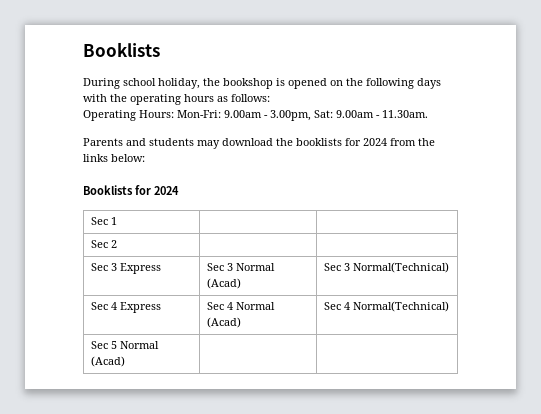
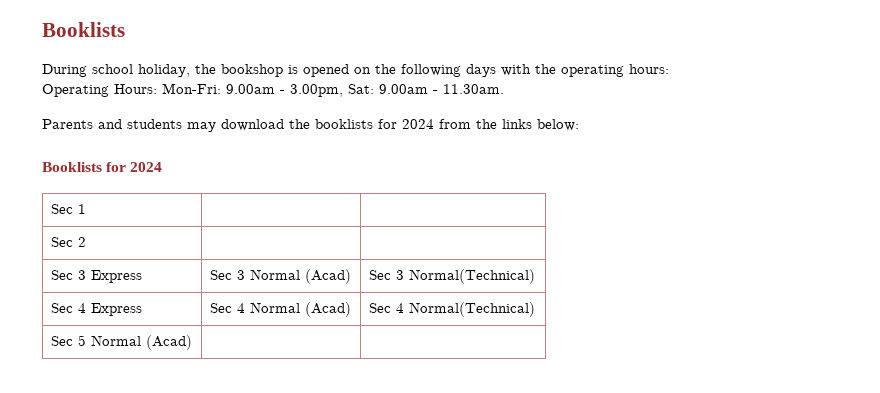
[184,94,270,102] hours as follows: -> [629,64,669,74] hours:

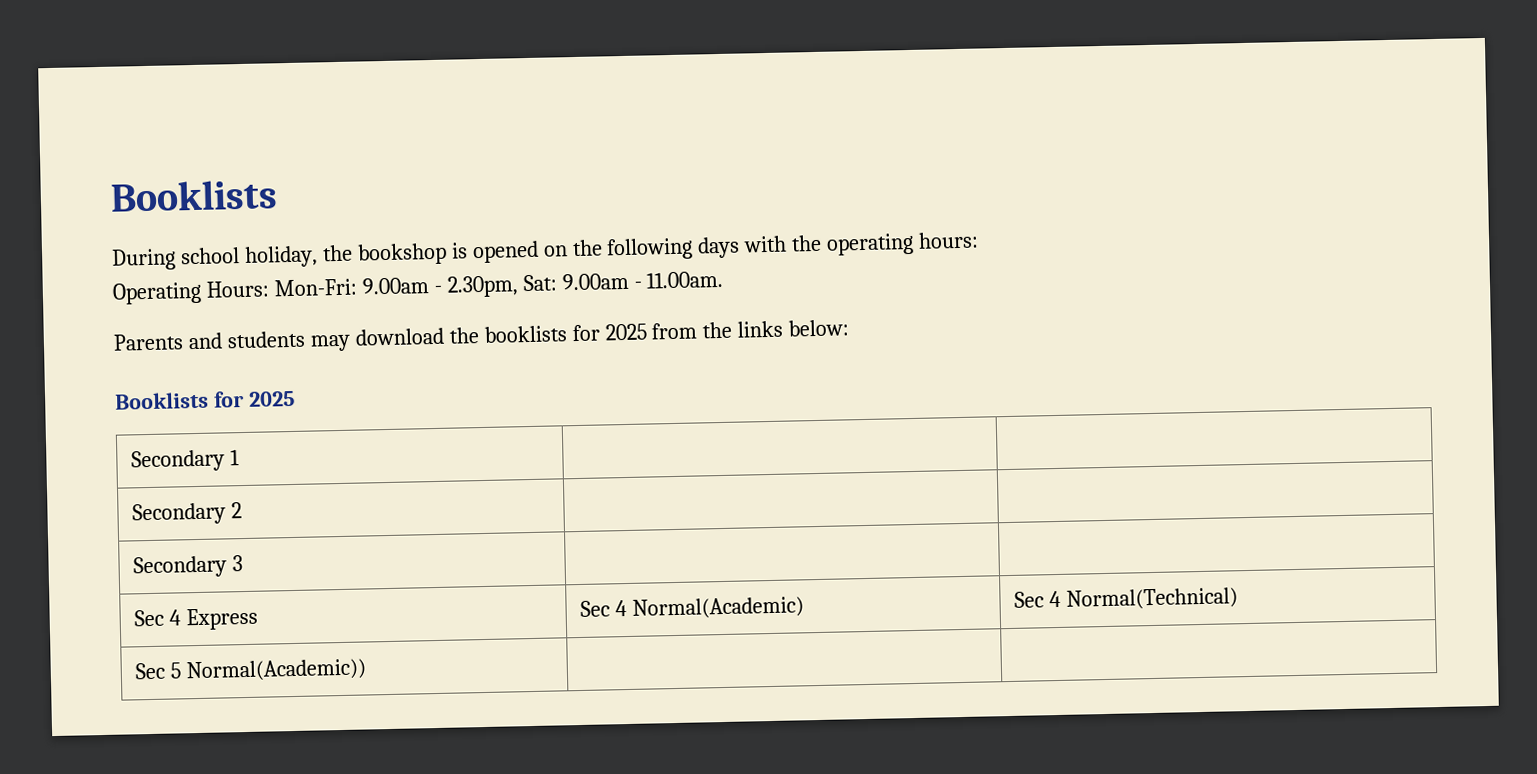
[290,84,343,97] 3.00pm, -> [446,275,519,298] 2.30pm,
[443,84,504,94] 11.30am. -> [646,270,724,289] 11.00am.
[402,119,434,129] 2024 -> [604,323,647,341] 2025
[130,162,163,172] [50,204,73,214] 2024 // Sec -> [247,390,295,407] [131,449,226,473] 2025 // Secondary
[50,237,73,247] Sec -> [132,502,227,526] Secondary
[50,270,142,283] [209,269,351,284] [368,269,535,284] Sec 3 Express | Sec 3 Normal (Acad) | Sec 3 Normal(Technical) -> [133,555,244,579] Secondary 3 | |
[249,302,351,317] Normal (Acad) -> [632,596,805,620] Normal(Academic)
[90,335,192,350] Normal (Acad) -> [186,658,368,683] Normal(Academic))

